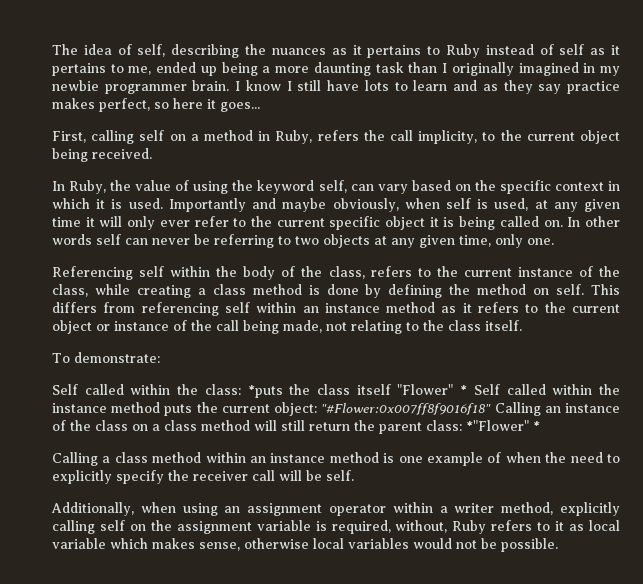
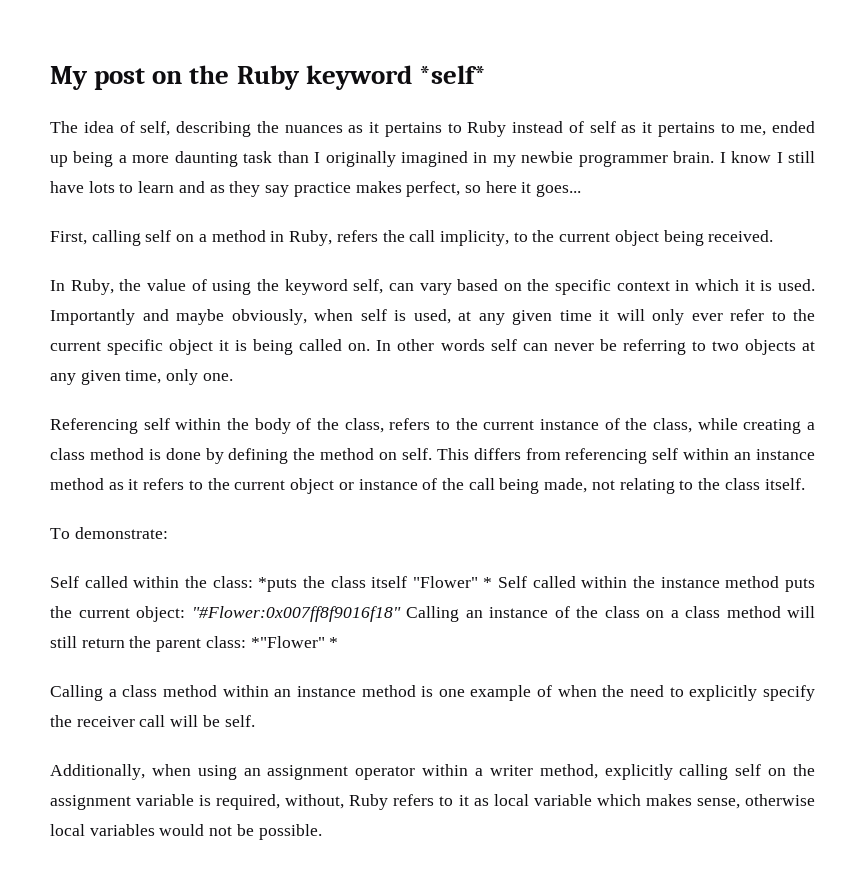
(52, 49) none -> [50,65,486,90] My post on the Ruby keyword *self* //

